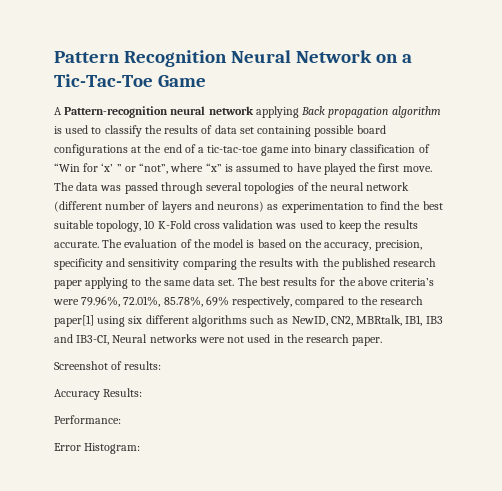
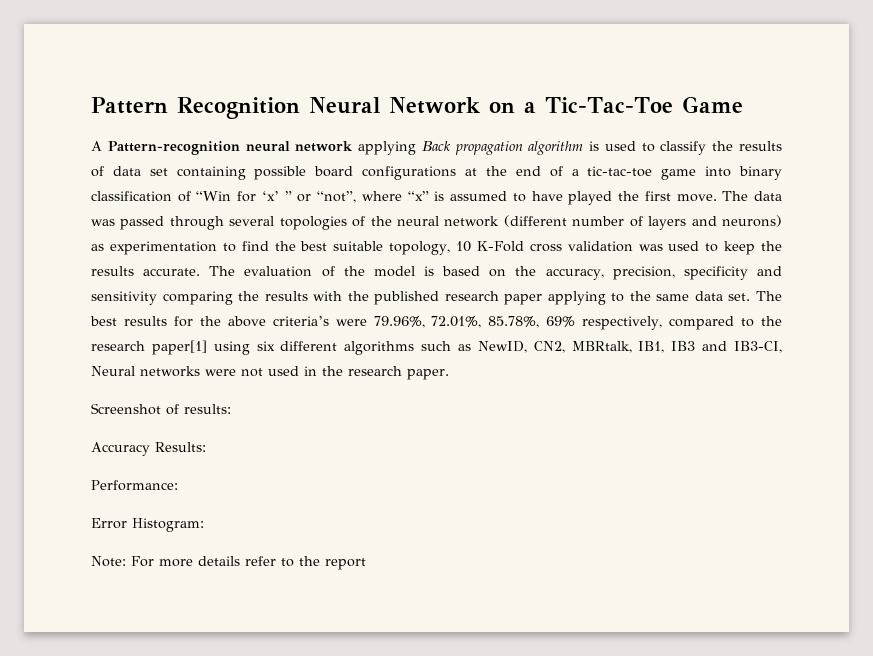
(141, 448) none -> [91,556,366,570] // Note: For more details refer to the report

